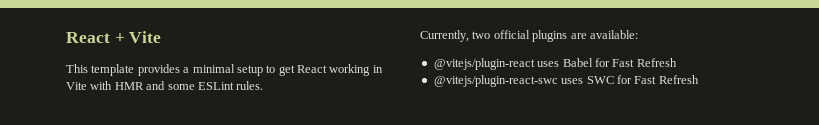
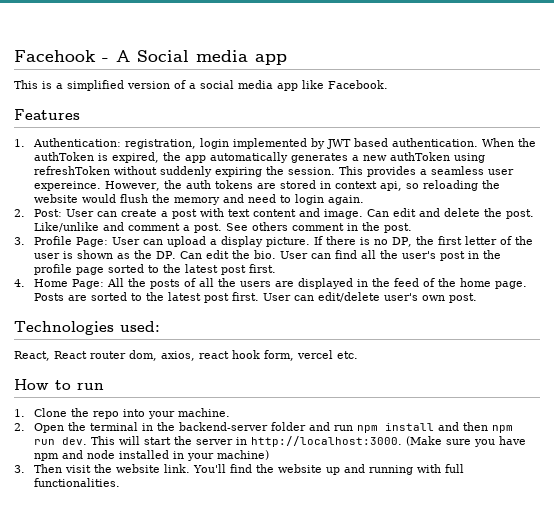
[66,31,162,43] [66,64,383,76] [66,81,264,90] [420,30,638,42] [433,58,677,70] [433,75,699,87] React + Vite // This template provides a minimal setup to get React working in Vite with HMR and some ESLint rules. // Currently, two official plugins are available: // @vitejs/plugin-react uses Babel for Fast Refresh // @vitejs/plugin-react-swc uses SWC for Fast Refresh -> [14,50,287,65] [14,80,388,91] [14,109,80,120] [14,138,536,149] [33,152,485,163] [33,166,514,177] [33,180,500,191] [33,194,364,205] [14,208,534,219] [33,222,412,233] [14,236,533,247] [33,250,501,261] [33,264,276,275] [14,278,527,289] [33,292,477,303] [14,321,160,335] [14,350,358,361] [14,379,104,390] [14,408,230,419] [14,422,513,433] [33,436,526,447] [33,450,269,461] [14,464,464,475] [33,478,120,487] Facehook - A Social media app // This is a simplified version of a social media app like Facebook. // Features // 1. Authentication: registration, login implemented by JWT based authentication. When the authToken is expired, the app automatically generates a new authToken using refreshToken without suddenly expiring the session. This provides a seamless user expereince. However, the auth tokens are stored in context api, so reloading the website would flush the memory and need to login again. // 2. Post: User can create a post with text content and image. Can edit and delete the post. Like/unlike and comment a post. See others comment in the post. // 3. Profile Page: User can upload a display picture. If there is no DP, the first letter of the user is shown as the DP. Can edit the bio. User can find all the user's post in the profile page sorted to the latest post first. // 4. Home Page: All the posts of all the users are displayed in the feed of the home page. Posts are sorted to the latest post first. User can edit/delete user's own post. // Technologies used: // React, React router dom, axios, react hook form, vercel etc. // How to run // 1. Clone the repo into your machine. // 2. Open the terminal in the backend-server folder and run npm install and then npm run dev. This will start the server in http://localhost:3000. (Make sure you have npm and node installed in your machine) // 3. Then visit the website link. You'll find the website up and running with full functionalities.

